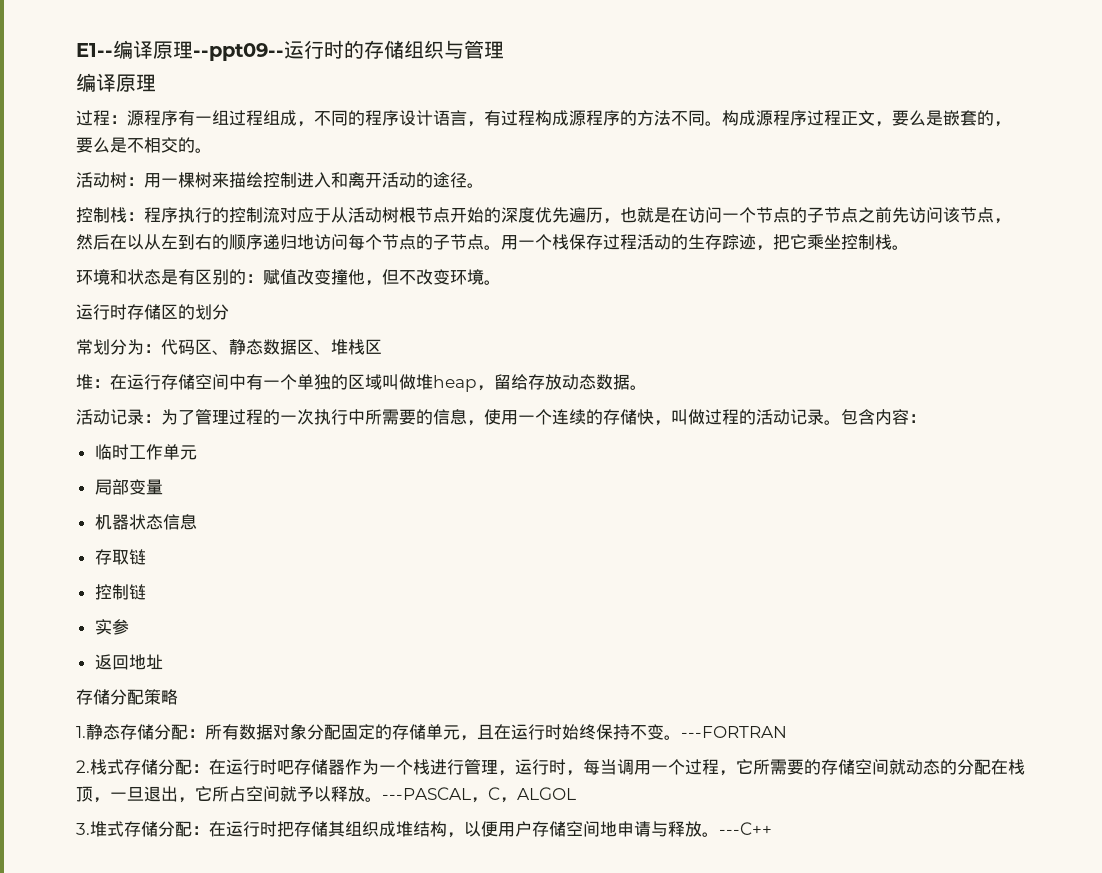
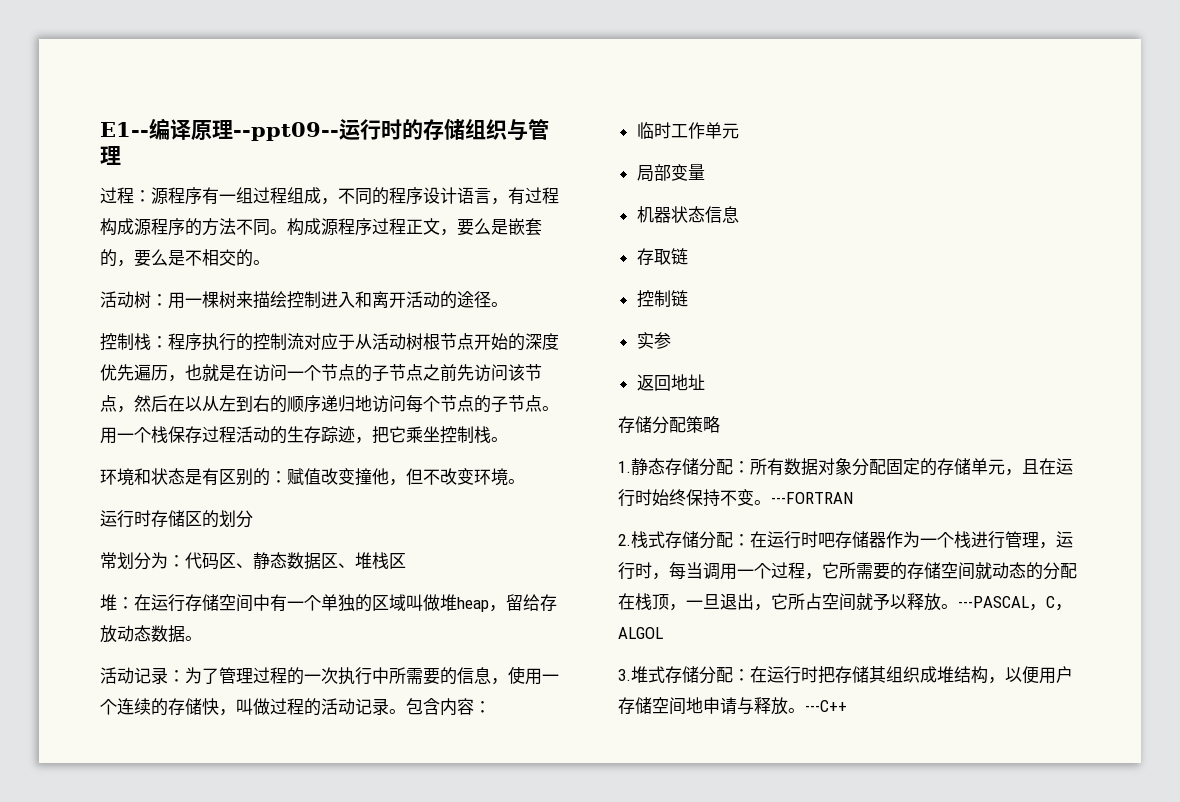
[76,73,156,92] // 编译原理 -> (121, 155) none

